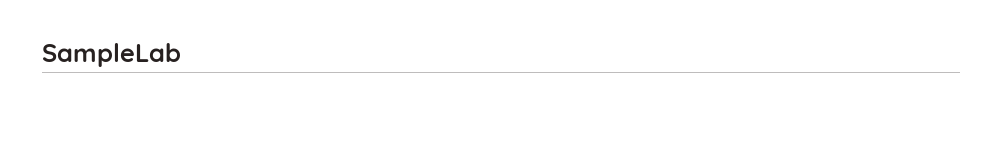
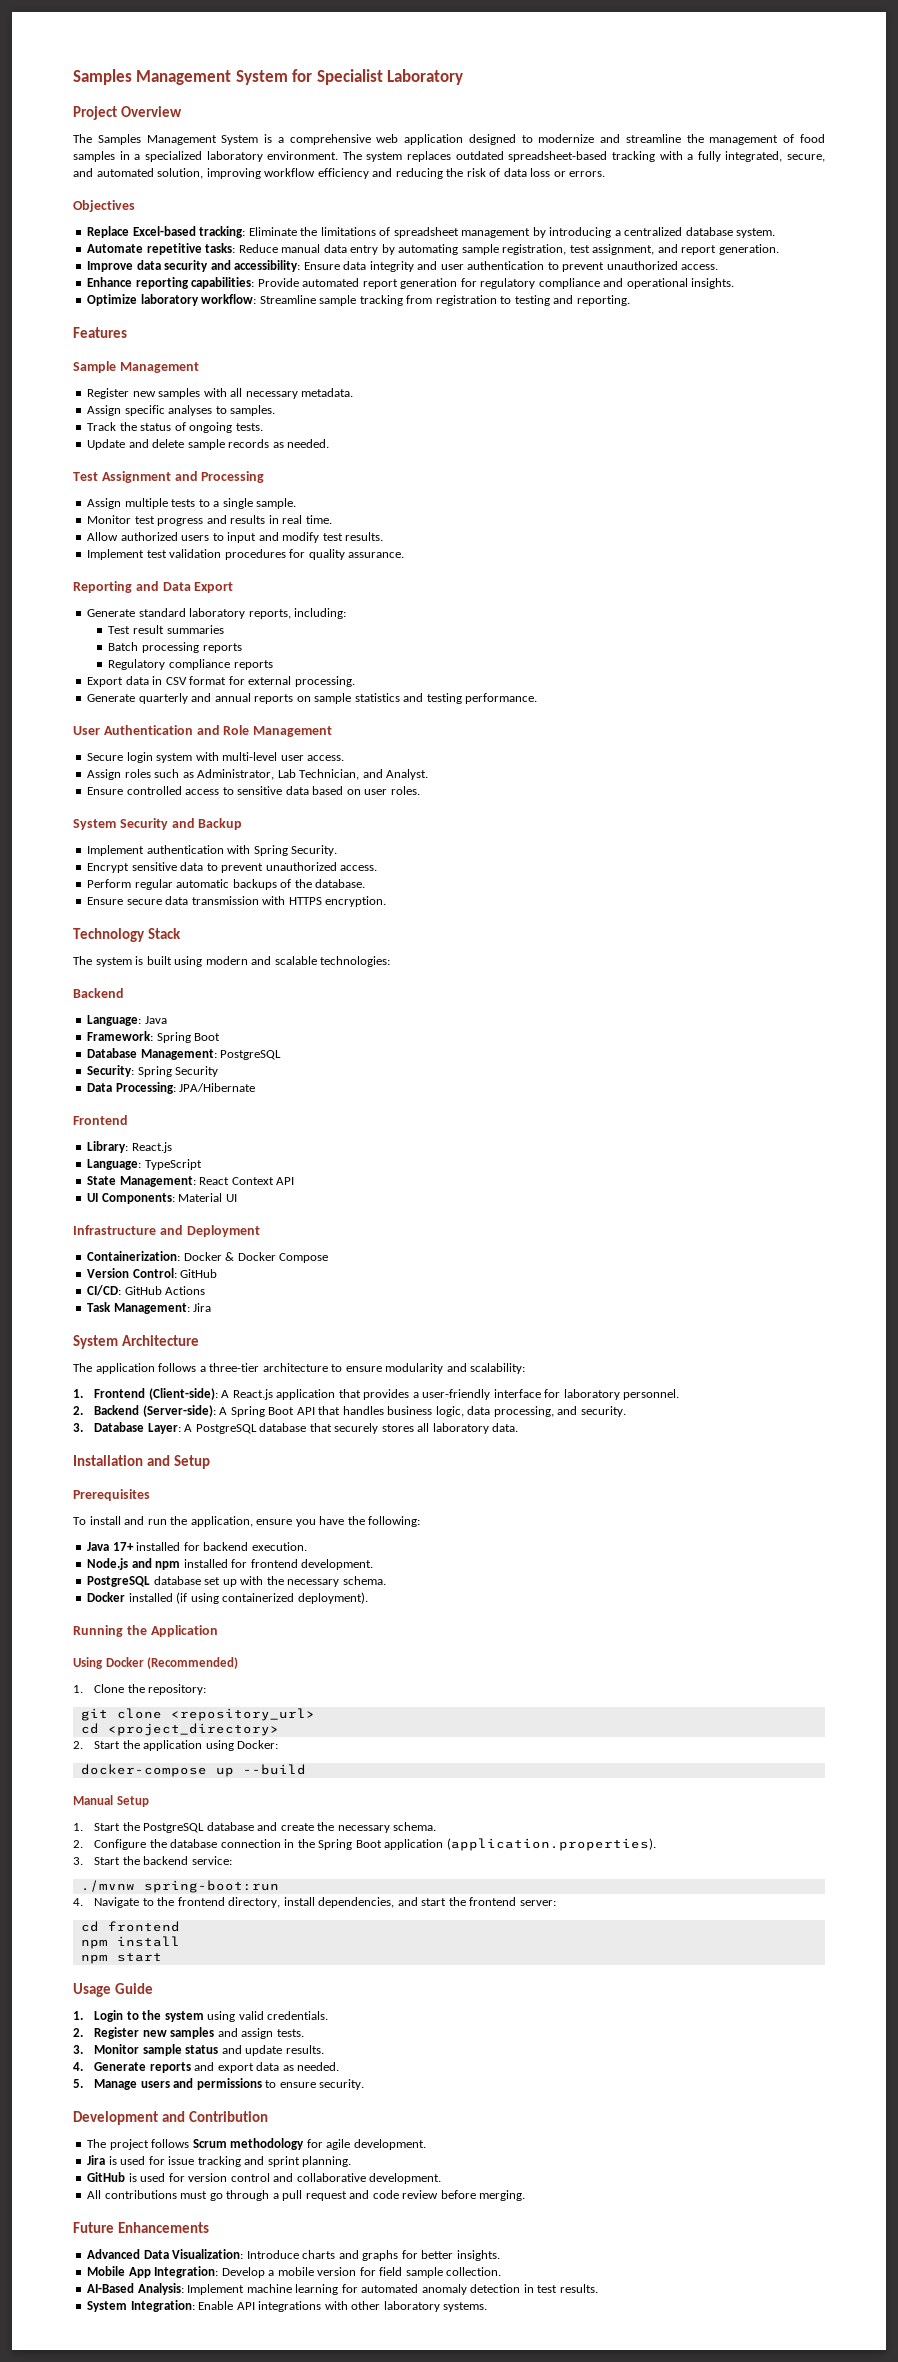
[42,43,181,67] SampleLab -> [73,69,464,85] [73,106,183,120] [73,134,825,145] [73,151,825,162] [73,168,606,179] [73,200,135,212] [87,226,776,238] [87,243,779,255] [87,260,719,272] [87,277,735,289] [87,294,630,306] [73,327,127,338] [73,361,199,373] [87,388,354,399] [87,405,276,416] [87,422,263,433] [87,439,330,450] [73,471,265,483] [87,498,297,509] [87,515,332,526] [87,532,384,543] [87,549,405,560] [73,581,234,593] [87,608,347,619] [108,625,224,634] [108,642,242,653] [108,659,273,670] [87,676,355,687] [87,693,538,704] [73,725,333,737] [87,752,345,763] [87,769,429,780] [87,786,420,795] [73,818,243,830] [87,845,338,856] [87,862,378,873] [87,879,366,890] [87,896,387,907] [73,928,182,942] [73,956,391,967] [73,988,124,998] [87,1015,167,1026] [87,1031,221,1043] [87,1048,282,1060] [87,1065,219,1077] [87,1082,256,1094] [73,1115,128,1125] [87,1141,172,1153] [87,1159,202,1170] [87,1176,295,1187] [87,1193,237,1204] [73,1225,260,1237] [87,1251,329,1263] [87,1268,218,1278] [87,1285,206,1296] [87,1302,212,1314] [73,1335,200,1349] [73,1363,526,1374] [73,1388,680,1400] [73,1405,626,1417] [73,1422,519,1434] [73,1455,211,1469] [73,1489,150,1501] [73,1516,421,1527] [87,1542,307,1551] [87,1558,374,1570] [87,1576,386,1587] [87,1592,368,1604] [73,1625,218,1637] [73,1657,239,1669] [73,1684,207,1695] [80,1708,315,1721] [80,1723,279,1736] [73,1740,279,1751] [80,1764,306,1777] [73,1795,149,1807] [73,1822,437,1833] [73,1838,656,1851] [73,1856,232,1865] [80,1880,279,1893] [73,1897,556,1908] [80,1921,180,1932] [80,1936,180,1949] [80,1953,162,1964] [73,1983,154,1997] [73,2010,329,2022] [73,2027,304,2039] [73,2044,324,2056] [73,2062,340,2073] [73,2078,365,2090] [73,2111,269,2125] [87,2138,426,2150] [87,2155,352,2167] [87,2172,442,2184] [87,2190,526,2201] [73,2222,210,2233] [87,2249,500,2261] [87,2266,502,2278] [87,2283,598,2295] [87,2300,488,2312] Samples Management System for Specialist Laboratory // Project Overview // The Samples Management System is a comprehensive web application designed to modernize and streamline the management of food samples in a specialized laboratory environment. The system replaces outdated spreadsheet-based tracking with a fully integrated, secure, and automated solution, improving workflow efficiency and reducing the risk of data loss or errors. // Objectives // Replace Excel-based tracking: Eliminate the limitations of spreadsheet management by introducing a centralized database system. // Automate repetitive tasks: Reduce manual data entry by automating sample registration, test assignment, and report generation. // Improve data security and accessibility: Ensure data integrity and user authentication to prevent unauthorized access. // Enhance reporting capabilities: Provide automated report generation for regulatory compliance and operational insights. // Optimize laboratory workflow: Streamline sample tracking from registration to testing and reporting. // Features // Sample Management // Register new samples with all necessary metadata. // Assign specific analyses to samples. // Track the status of ongoing tests. // Update and delete sample records as needed. // Test Assignment and Processing // Assign multiple tests to a single sample. // Monitor test progress and results in real time. // Allow authorized users to input and modify test results. // Implement test validation procedures for quality assurance. // Reporting and Data Export // Generate standard laboratory reports, including: // Test result summaries // Batch processing reports // Regulatory compliance reports // Export data in CSV format for external processing. // Generate quarterly and annual reports on sample statistics and testing performance. // User Authentication and Role Management // Secure login system with multi-level user access. // Assign roles such as Administrator, Lab Technician, and Analyst. // Ensure controlled access to sensitive data based on user roles. // System Security and Backup // Implement authentication with Spring Security. // Encrypt sensitive data to prevent unauthorized access. // Perform regular automatic backups of the database. // Ensure secure data transmission with HTTPS encryption. // Technology Stack // The system is built using modern and scalable technologies: // Backend // Language: Java // Framework: Spring Boot // Database Management: PostgreSQL // Security: Spring Security // Data Processing: JPA/Hibernate // Frontend // Library: React.js // Language: TypeScript // State Management: React Context API // UI Components: Material UI // Infrastructure and Deployment // Containerization: Docker & Docker Compose // Version Control: GitHub // CI/CD: GitHub Actions // Task Management: Jira // System Architecture // The application follows a three-tier architecture to ensure modularity and scalability: // 1. Frontend (Client-side): A React.js application that provides a user-friendly interface for laboratory personnel. // 2. Backend (Server-side): A Spring Boot API that handles business logic, data processing, and security. // 3. Database Layer: A PostgreSQL database that securely stores all laboratory data. // Installation and Setup // Prerequisites // To install and run the application, ensure you have the following: // Java 17+ installed for backend execution. // Node.js and npm installed for frontend development. // PostgreSQL database set up with the necessary schema. // Docker installed (if using containerized deployment). // Running the Application // Using Docker (Recommended) // 1. Clone the repository: // git clone <repository_url> // cd <project_directory> // 2. Start the application using Docker: // docker-compose up --build // Manual Setup // 1. Start the PostgreSQL database and create the necessary schema. // 2. Configure the database connection in the Spring Boot application (application.properties). // 3. Start the backend service: // ./mvnw spring-boot:run // 4. Navigate to the frontend directory, install dependencies, and start the frontend server: // cd frontend // npm install // npm start // Usage Guide // 1. Login to the system using valid credentials. // 2. Register new samples and assign tests. // 3. Monitor sample status and update results. // 4. Generate reports and export data as needed. // 5. Manage users and permissions to ensure security. // Development and Contribution // The project follows Scrum methodology for agile development. // Jira is used for issue tracking and sprint planning. // GitHub is used for version control and collaborative development. // All contributions must go through a pull request and code review before merging. // Future Enhancements // Advanced Data Visualization: Introduce charts and graphs for better insights. // Mobile App Integration: Develop a mobile version for field sample collection. // AI-Based Analysis: Implement machine learning for automated anomaly detection in test results. // System Integration: Enable API integrations with other laboratory systems.

